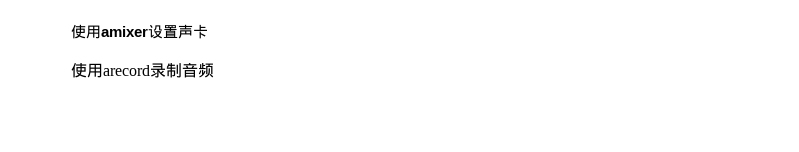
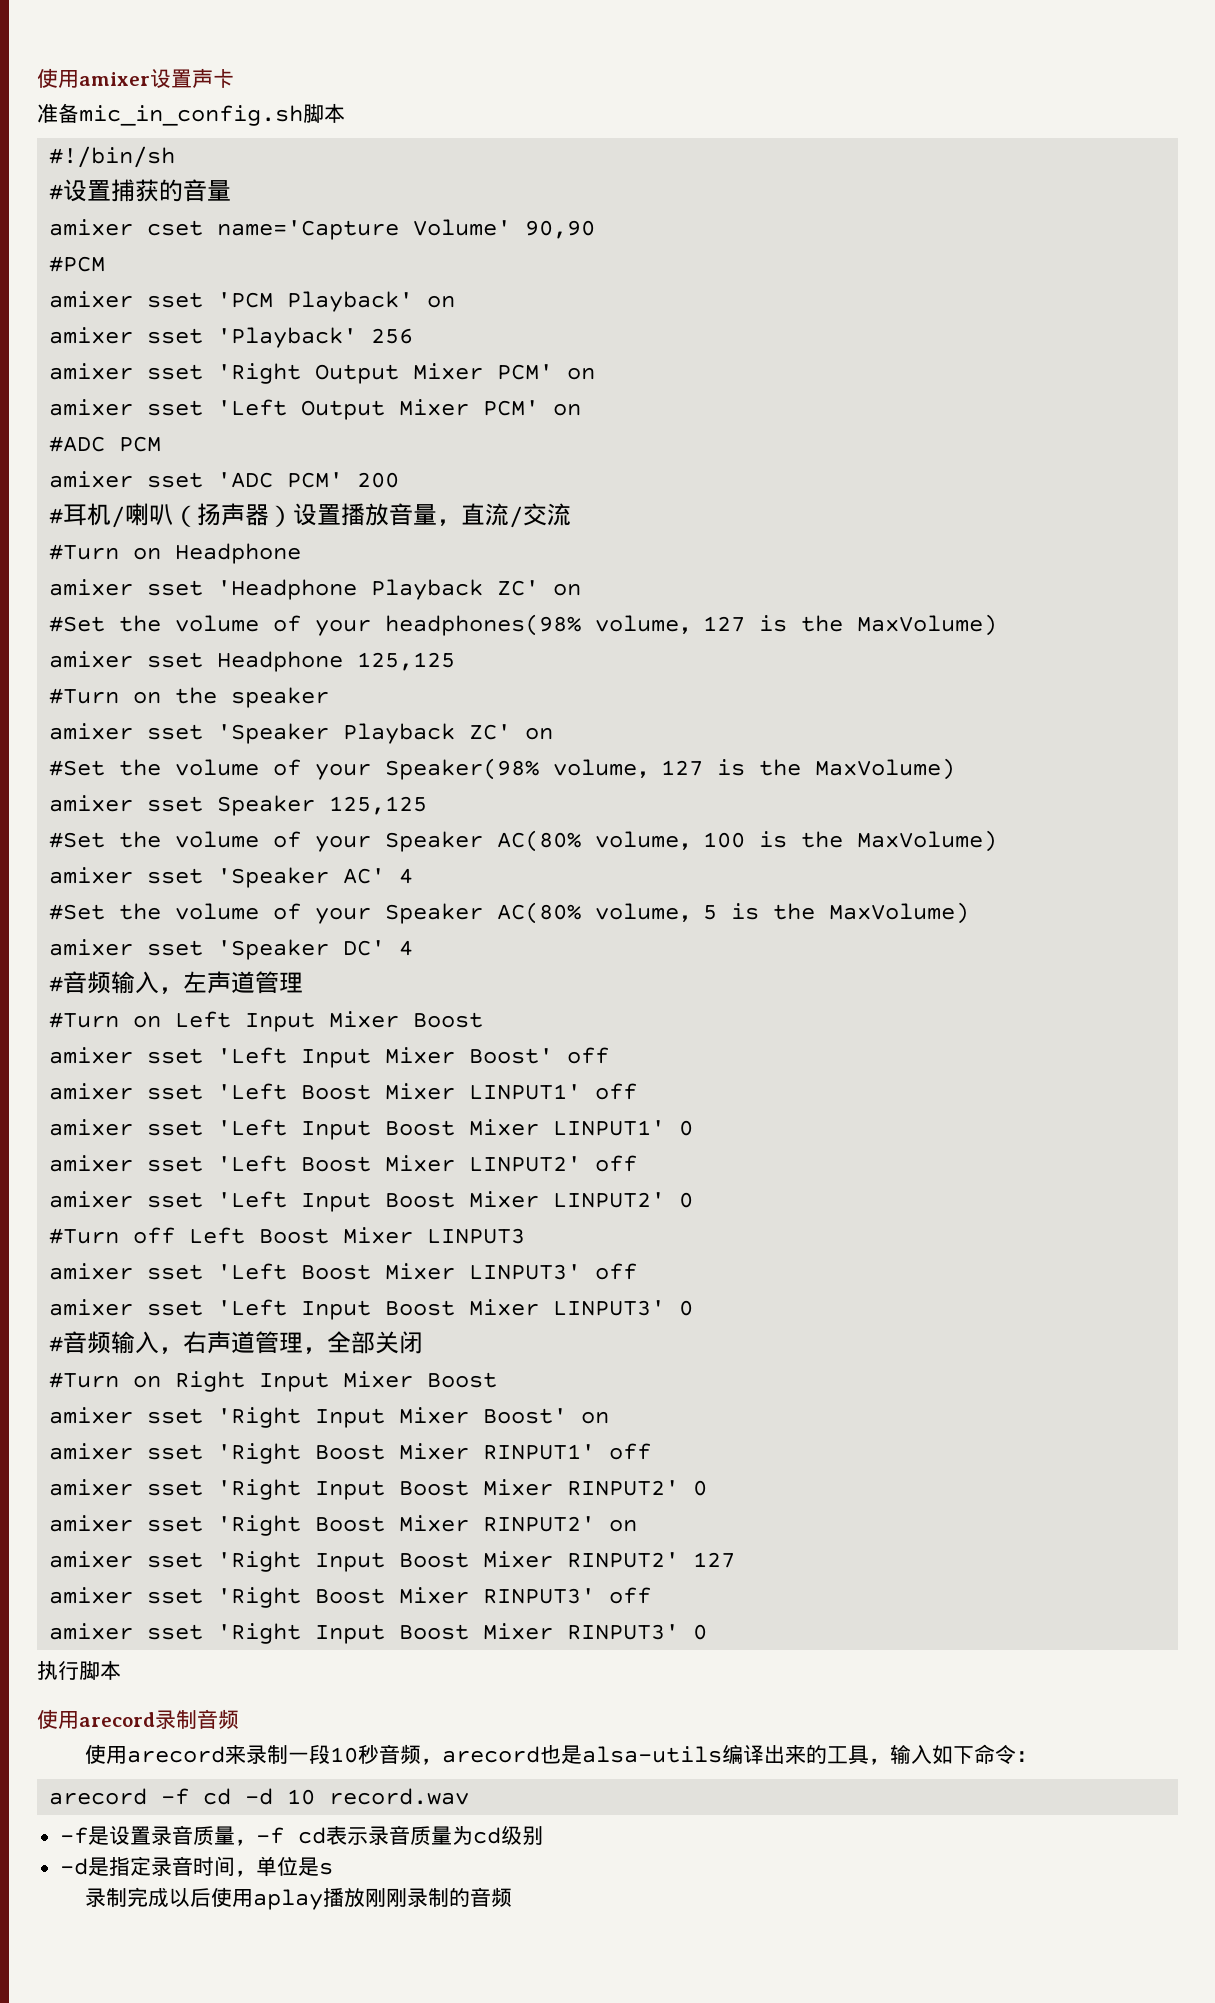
[71,63,182,78] 使用arecord录制 -> [37,103,345,126] [49,146,176,168] [49,179,232,202] [49,219,596,240] [49,256,106,272] [49,291,456,312] [49,327,414,348] [49,363,596,384] [49,399,582,420] [49,436,162,452] [49,471,400,488] [49,503,572,528] [49,543,302,564] [49,579,582,600] [49,614,998,636] [49,651,456,672] [49,687,330,708] [49,723,554,744] [49,758,956,780] [49,795,428,816] [49,830,998,852] [49,867,414,888] [49,902,970,924] [49,939,414,960] [49,971,304,994] [49,1011,484,1032] [49,1047,610,1068] [49,1083,638,1100] [49,1119,694,1140] [49,1155,638,1172] [49,1191,694,1212] [49,1227,526,1244] [49,1263,638,1280] [49,1299,694,1320] [49,1331,424,1354] [49,1371,498,1392] [49,1407,610,1428] [49,1443,652,1464] [49,1479,708,1500] [49,1515,638,1536] [49,1551,736,1572] [49,1587,652,1608] [49,1623,708,1644] [37,1660,121,1680] [37,1709,239,1729] [84,1744,1037,1765] [49,1788,470,1805] [59,1825,543,1846] [59,1856,333,1877] [84,1887,470,1910] 准备mic_in_config.sh脚本 // #!/bin/sh // #设置捕获的音量 // amixer cset name='Capture Volume' 90,90 // #PCM // amixer sset 'PCM Playback' on // amixer sset 'Playback' 256 // amixer sset 'Right Output Mixer PCM' on // amixer sset 'Left Output Mixer PCM' on // #ADC PCM // amixer sset 'ADC PCM' 200 // #耳机/喇叭（扬声器）设置播放音量，直流/交流 // #Turn on Headphone // amixer sset 'Headphone Playback ZC' on // #Set the volume of your headphones(98% volume，127 is the MaxVolume) // amixer sset Headphone 125,125 // #Turn on the speaker // amixer sset 'Speaker Playback ZC' on // #Set the volume of your Speaker(98% volume，127 is the MaxVolume) // amixer sset Speaker 125,125 // #Set the volume of your Speaker AC(80% volume，100 is the MaxVolume) // amixer sset 'Speaker AC' 4 // #Set the volume of your Speaker AC(80% volume，5 is the MaxVolume) // amixer sset 'Speaker DC' 4 // #音频输入，左声道管理 // #Turn on Left Input Mixer Boost // amixer sset 'Left Input Mixer Boost' off // amixer sset 'Left Boost Mixer LINPUT1' off // amixer sset 'Left Input Boost Mixer LINPUT1' 0 // amixer sset 'Left Boost Mixer LINPUT2' off // amixer sset 'Left Input Boost Mixer LINPUT2' 0 // #Turn off Left Boost Mixer LINPUT3 // amixer sset 'Left Boost Mixer LINPUT3' off // amixer sset 'Left Input Boost Mixer LINPUT3' 0 // #音频输入，右声道管理，全部关闭 // #Turn on Right Input Mixer Boost // amixer sset 'Right Input Mixer Boost' on // amixer sset 'Right Boost Mixer RINPUT1' off // amixer sset 'Right Input Boost Mixer RINPUT2' 0 // amixer sset 'Right Boost Mixer RINPUT2' on // amixer sset 'Right Input Boost Mixer RINPUT2' 127 // amixer sset 'Right Boost Mixer RINPUT3' off // amixer sset 'Right Input Boost Mixer RINPUT3' 0 // 执行脚本 // 使用arecord录制音频 // 使用arecord来录制一段10秒音频，arecord也是alsa-utils编译出来的工具，输入如下命令： // arecord -f cd -d 10 record.wav // -f是设置录音质量，-f cd表示录音质量为cd级别 // -d是指定录音时间，单位是s // 录制完成以后使用aplay播放刚刚录制的

